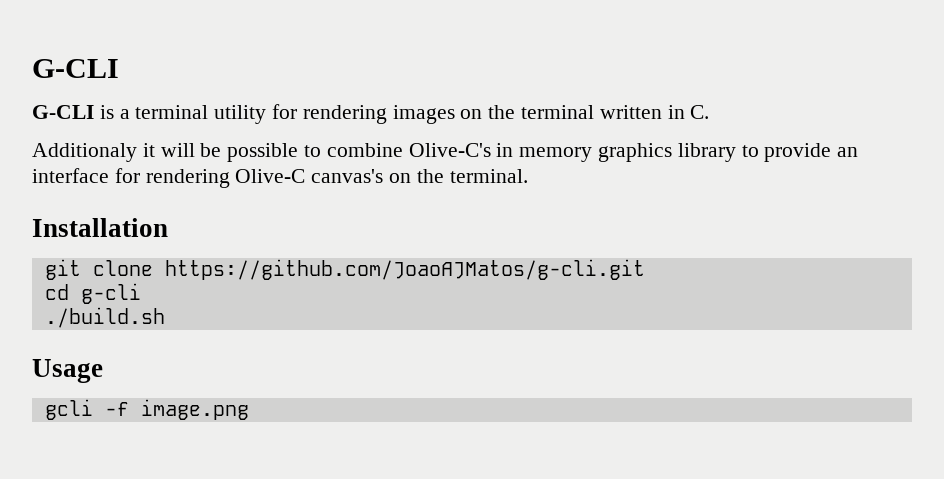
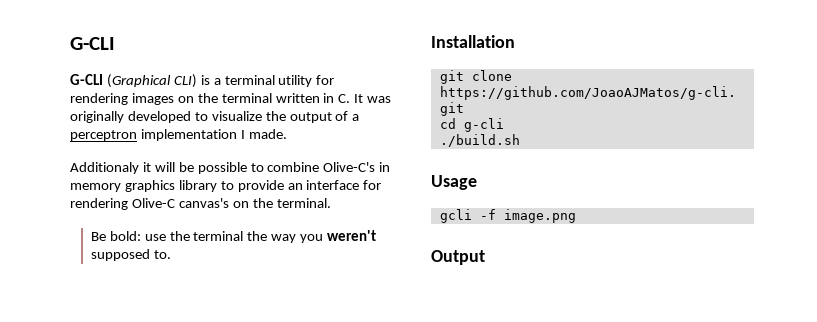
(94, 112) none -> [106,74,197,88] (Graphical CLI)
(710, 112) none -> [354,94,392,103] [70,111,360,123] [70,129,287,141] It was originally developed to visualize the output of a perceptron implementation I made.
(528, 176) none -> [90,230,377,243] [90,249,171,261] // Be bold: use the terminal the way you weren't supposed to.
(249, 409) none -> [431,250,485,265] // Output

